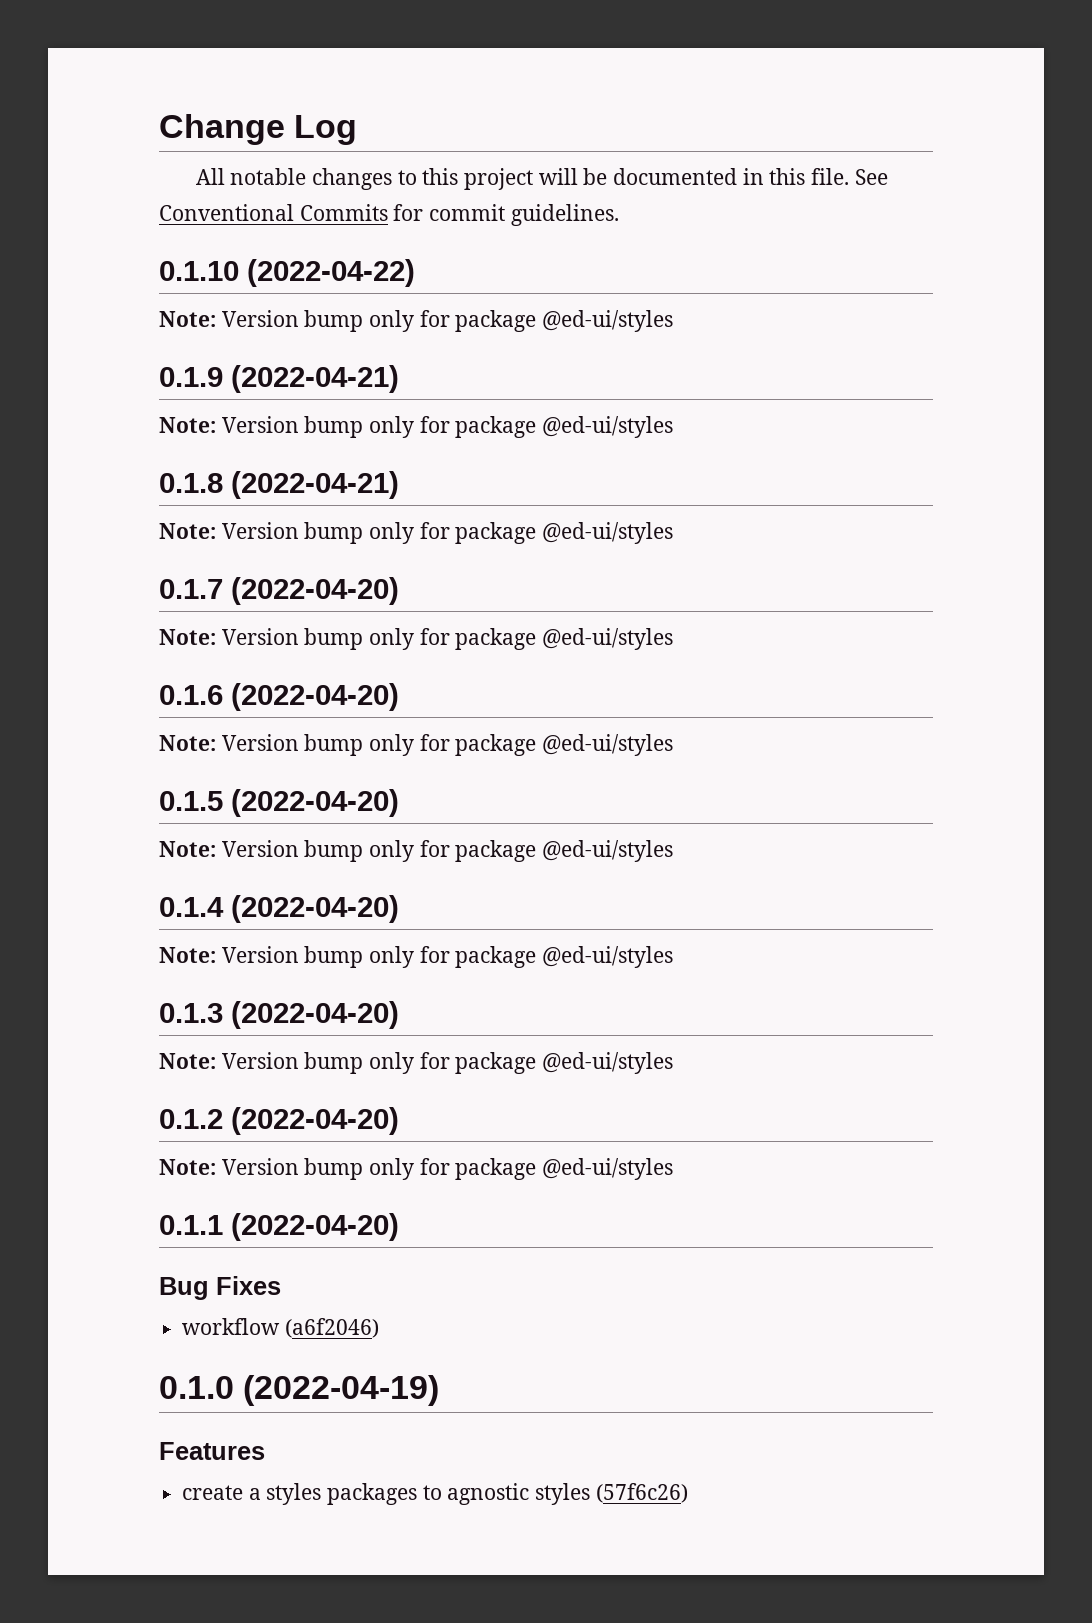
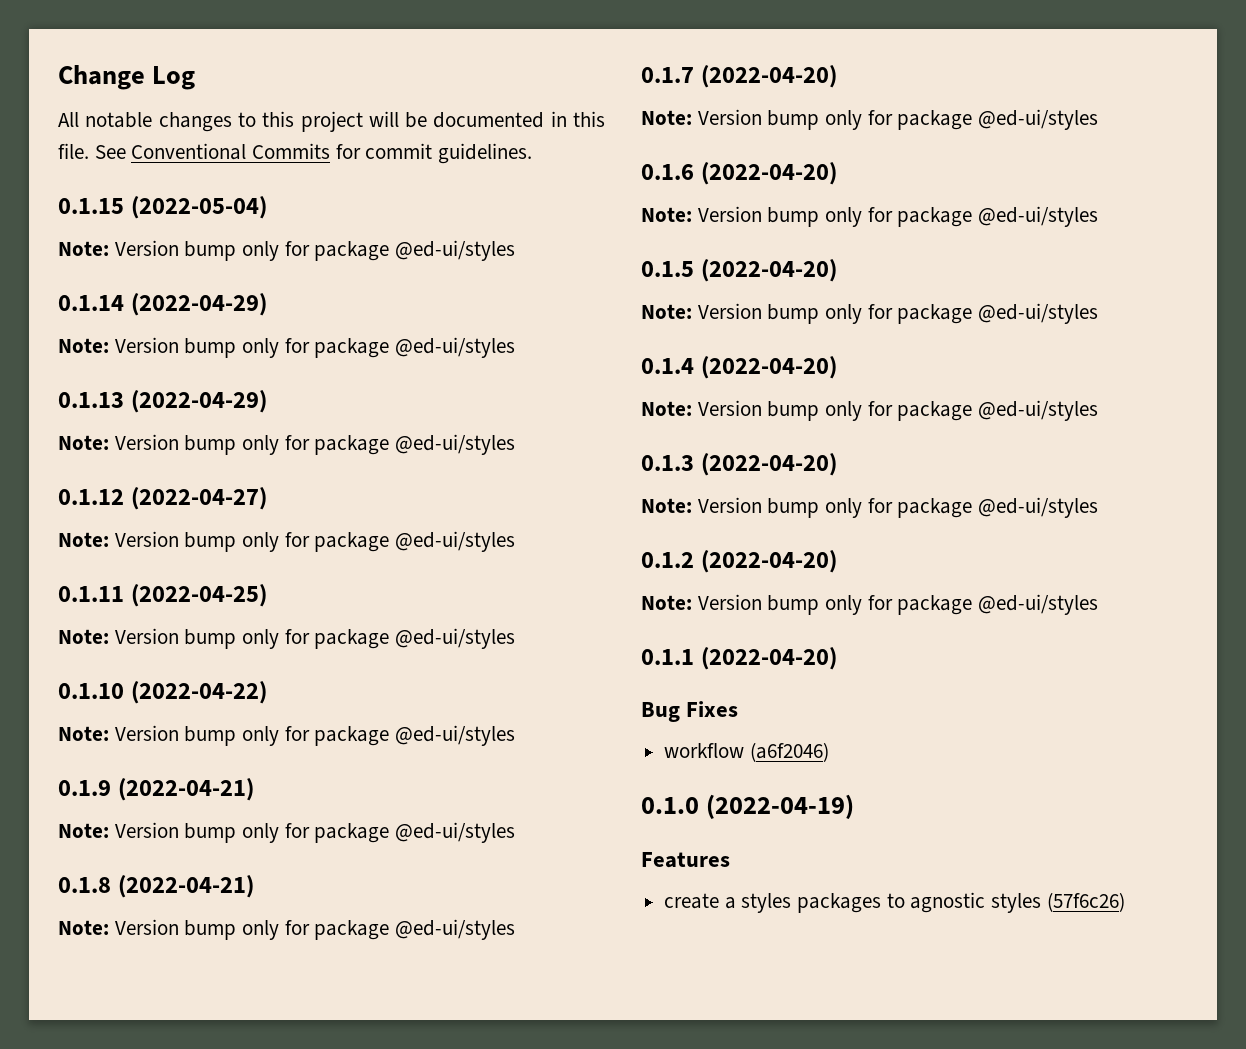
(619, 215) none -> [58,196,267,219] [58,240,516,261] [58,293,267,316] [58,337,516,358] [58,390,267,413] [58,434,516,455] [58,487,267,510] [58,531,516,552] [58,584,267,607] [58,628,516,649] // 0.1.15 (2022-05-04) // Note: Version bump only for package @ed-ui/styles // 0.1.14 (2022-04-29) // Note: Version bump only for package @ed-ui/styles // 0.1.13 (2022-04-29) // Note: Version bump only for package @ed-ui/styles // 0.1.12 (2022-04-27) // Note: Version bump only for package @ed-ui/styles // 0.1.11 (2022-04-25) // Note: Version bump only for package @ed-ui/styles

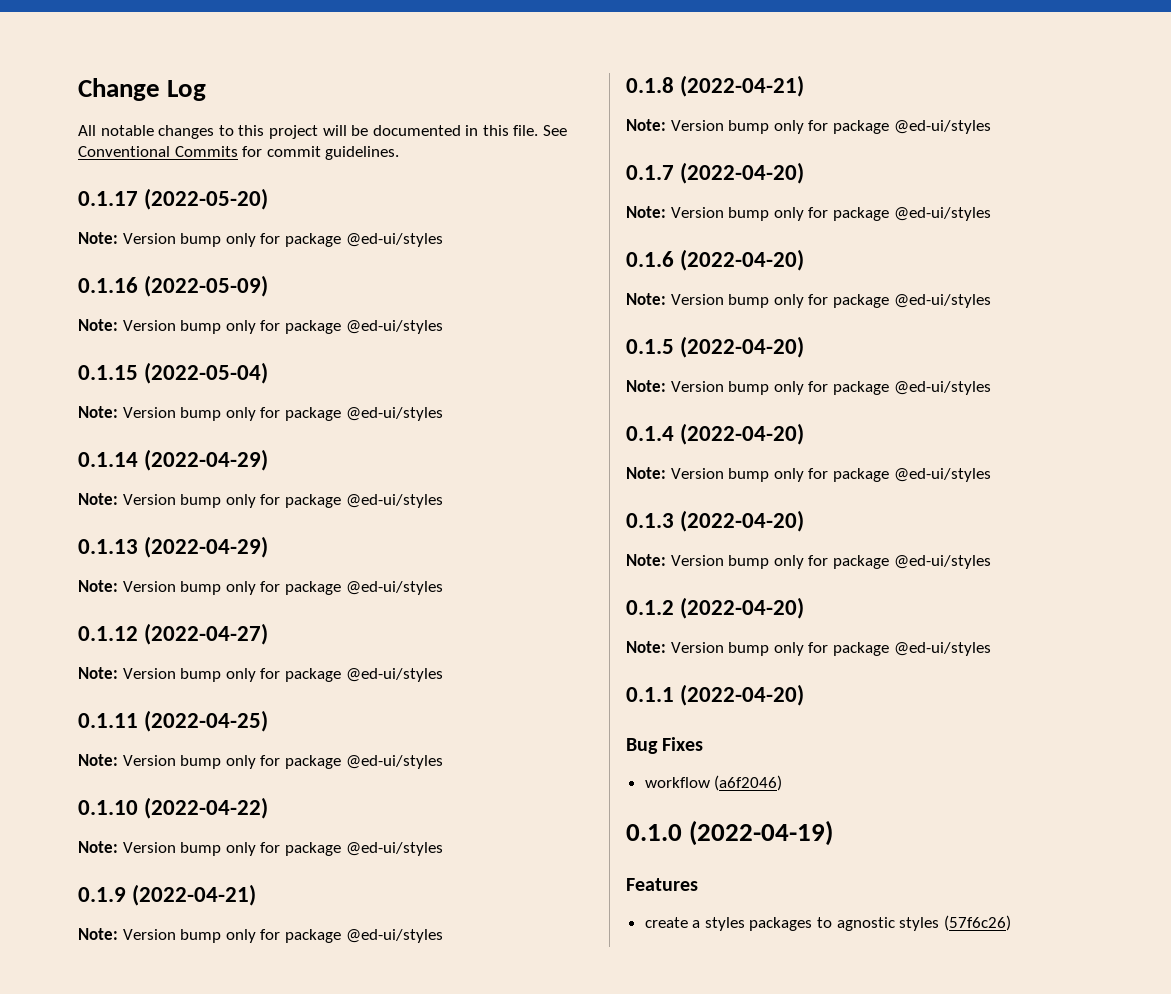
(533, 153) none -> [78,188,269,210] [78,232,443,247] [78,275,269,297] [78,319,443,334] // 0.1.17 (2022-05-20) // Note: Version bump only for package @ed-ui/styles // 0.1.16 (2022-05-09) // Note: Version bump only for package @ed-ui/styles

